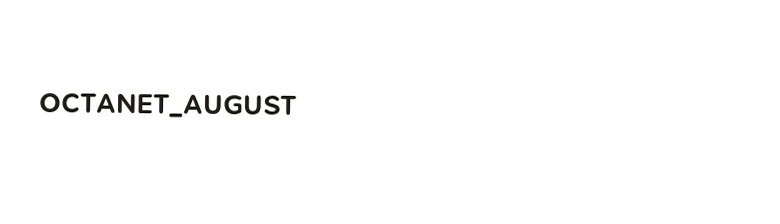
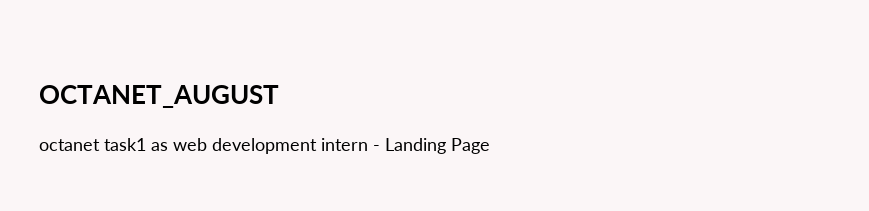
(297, 105) none -> [39,138,490,154] // octanet task1 as web development intern - Landing Page

